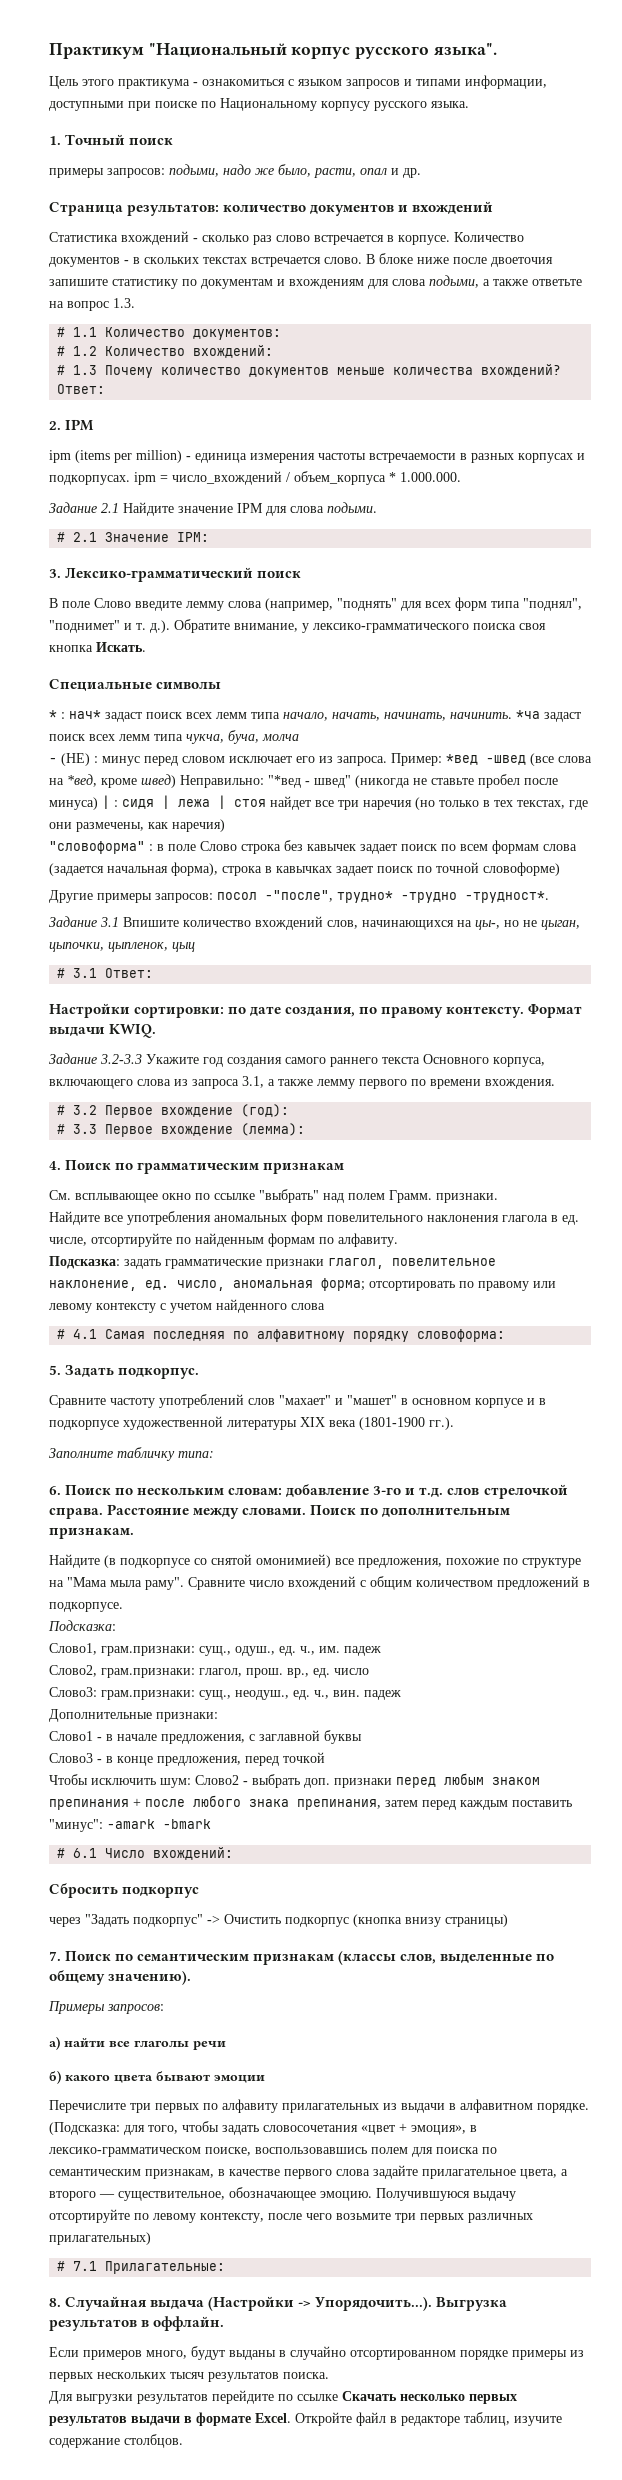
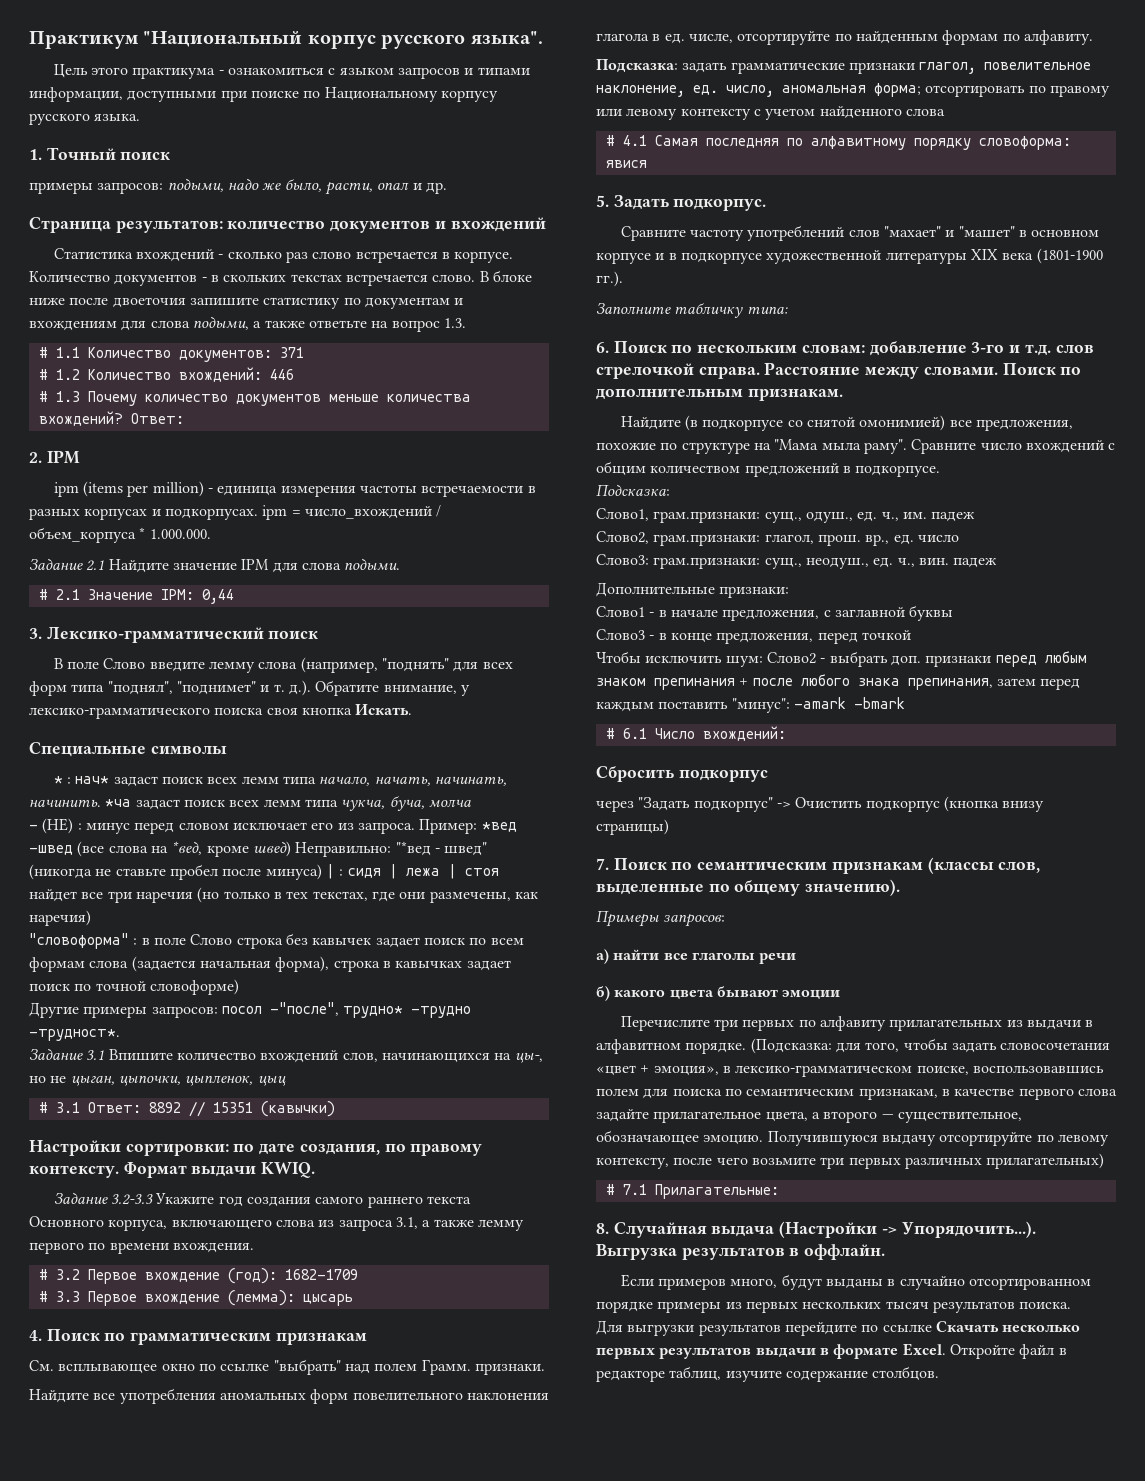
(282, 334) none -> [279,347,304,358] 371
(274, 351) none -> [269,369,294,380] 446
(210, 537) none -> [201,589,234,604] 0,44
(154, 973) none -> [148,1101,335,1117] 8892 // 15351 (кавычки)
(290, 1110) none -> [284,1269,358,1280] 1682-1709
(306, 1129) none -> [302,1294,353,1306] цысарь
(506, 1335) none -> [605,160,647,168] явися

